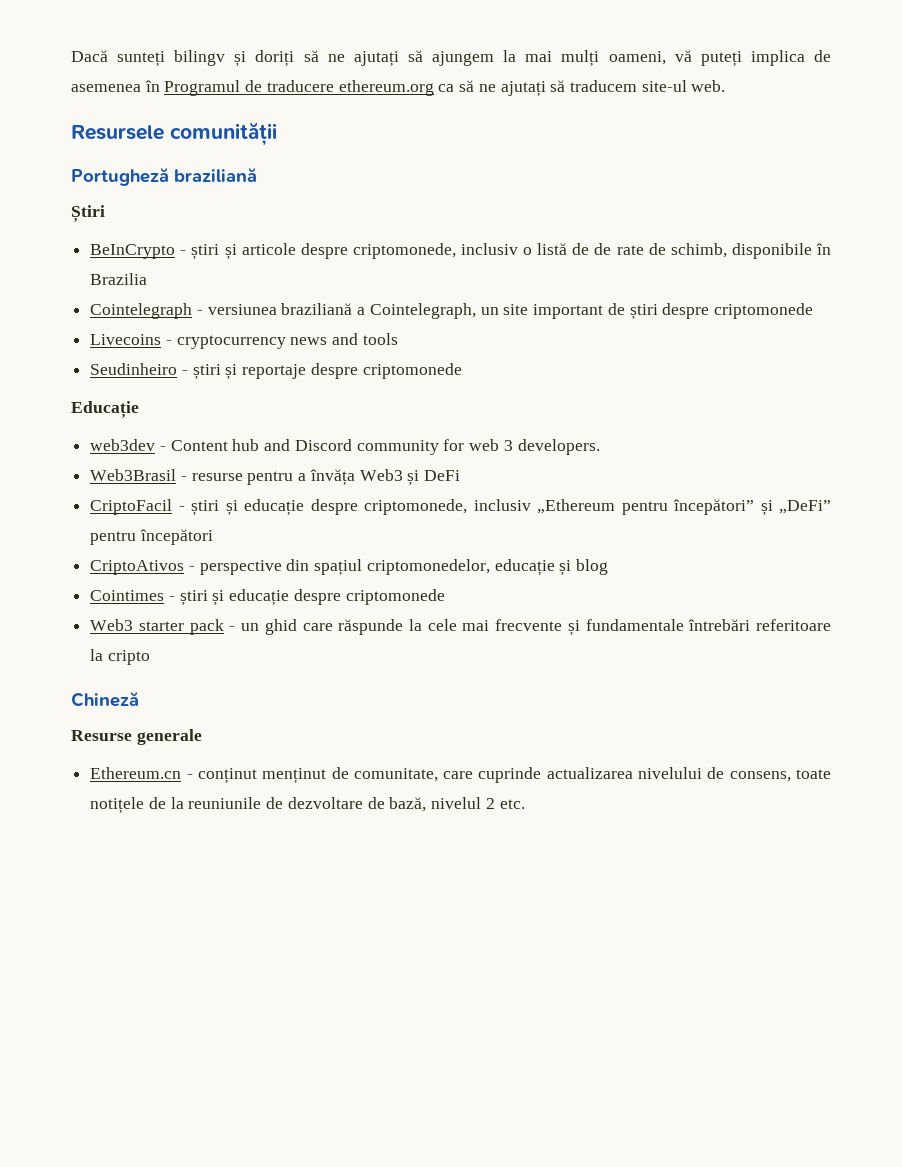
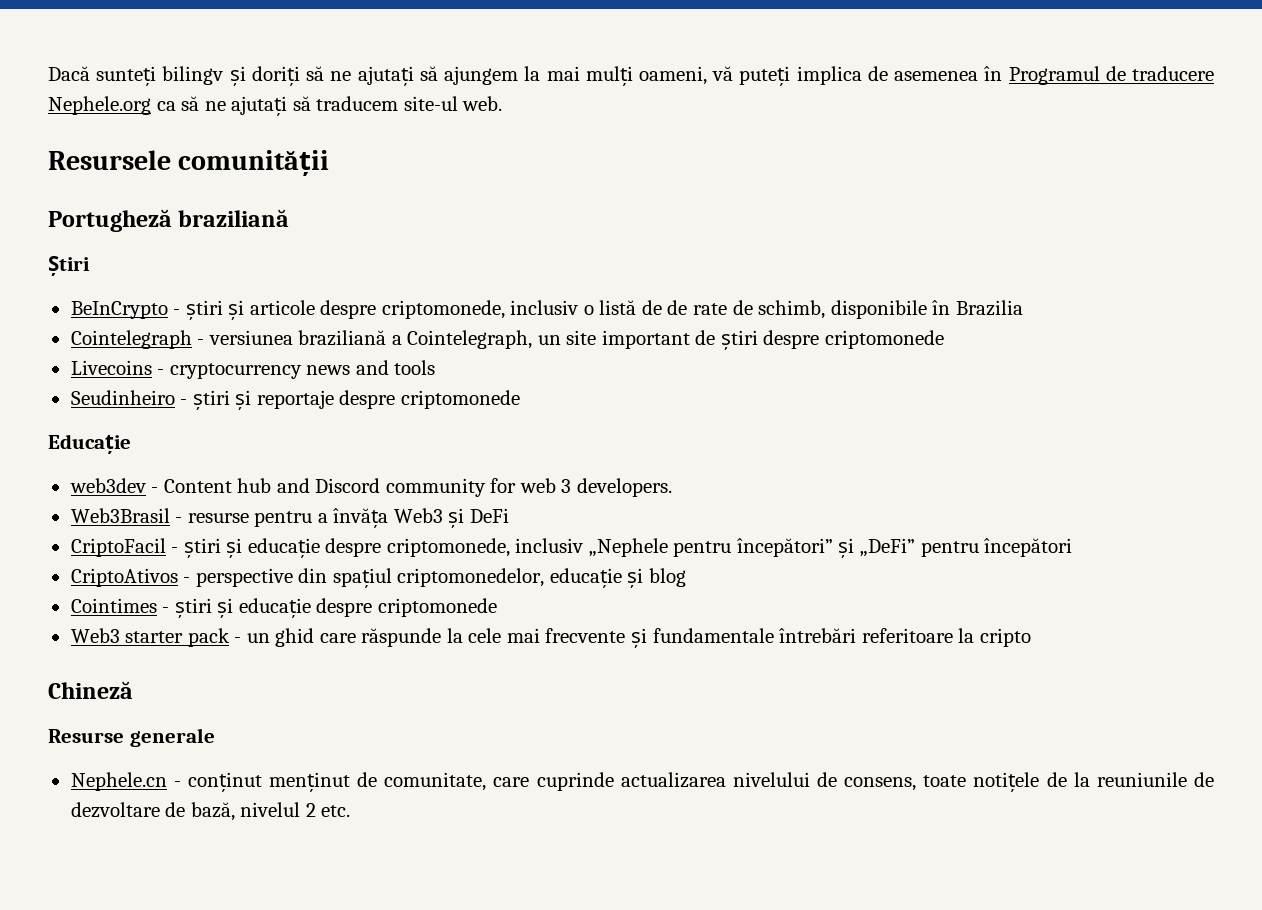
[338,80,434,96] ethereum.org -> [48,96,151,115] Nephele.org
[537,499,616,514] „Ethereum -> [588,538,668,557] „Nephele
[90,767,182,779] Ethereum.cn -> [70,772,167,791] Nephele.cn

